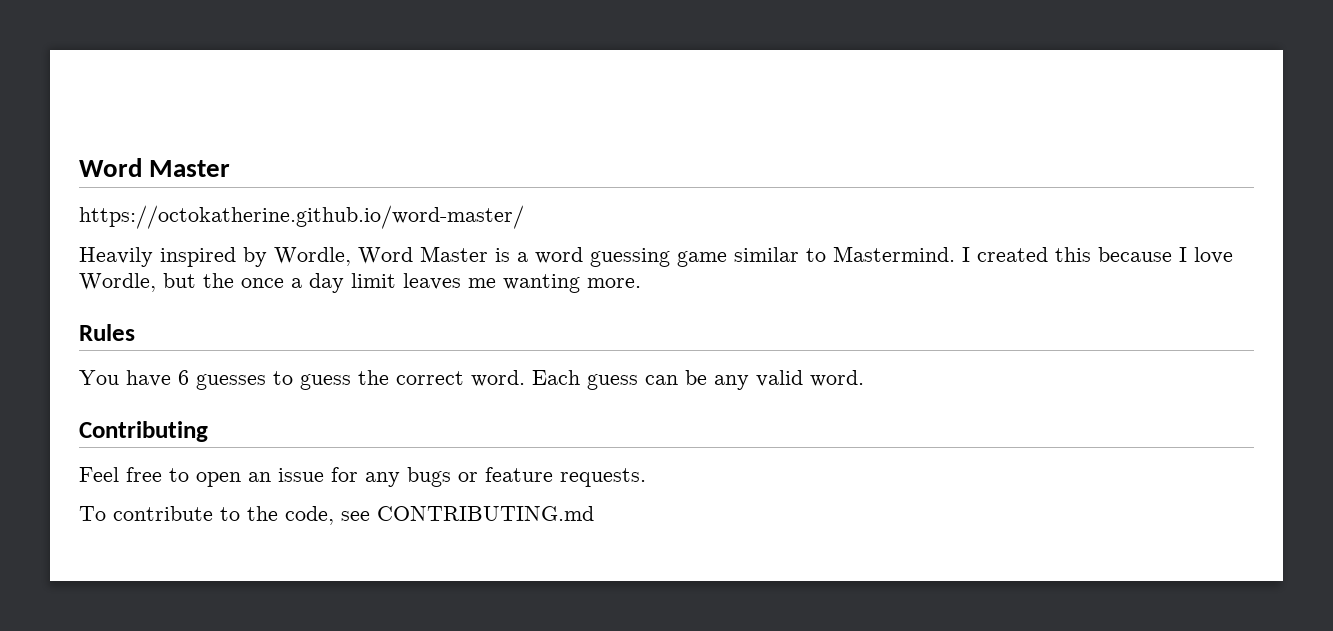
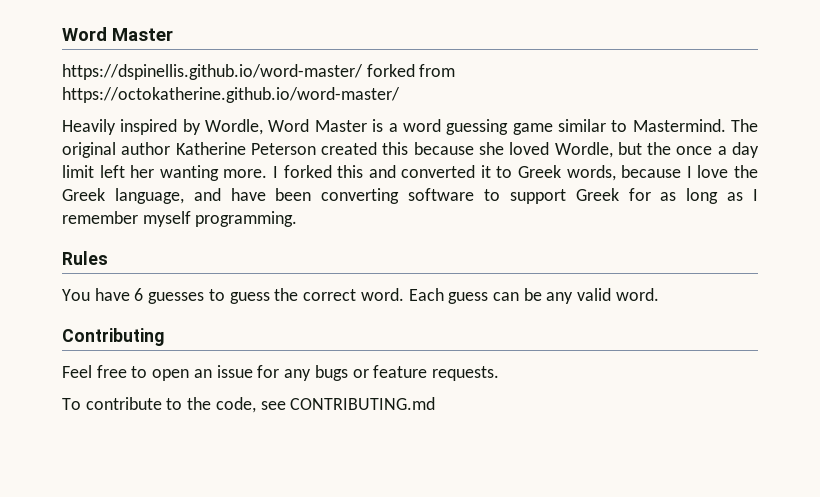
(231, 168) none -> [62,64,456,80] https://dspinellis.github.io/word-master/ forked from
[962,247,970,262] I -> [731,119,758,132] [62,142,316,158] The original author Katherine Peterson
[1179,247,1233,264] I love -> [479,142,550,155] she loved
[403,273,496,290] leaves me -> [99,165,155,178] left her
(641, 283) none -> [272,165,758,181] [62,188,759,204] [62,211,298,227] I forked this and converted it to Greek words, because I love the Greek language, and have been converting software to support Greek for as long as I remember myself programming.

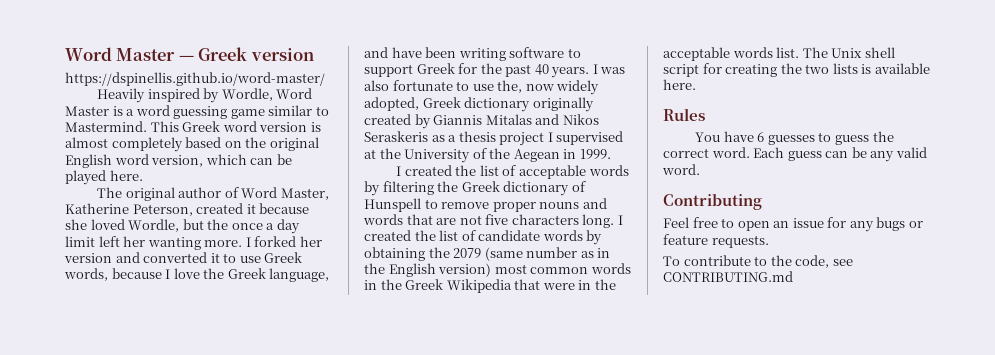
[62,27,173,41] [62,64,456,80] [62,87,400,103] Word Master // https://dspinellis.github.io/word-master/ forked from https://octokatherine.github.io/word-master/ -> [65,47,314,61] [65,72,325,86] Word Master — Greek version // https://dspinellis.github.io/word-master/
[731,119,758,132] [62,142,409,158] The original author Katherine Peterson created this -> [150,121,321,132] [65,137,319,152] [65,154,292,168] [65,170,143,185] [97,187,329,201] [65,203,256,216] This Greek word version is almost completely based on the original English word version, which can be played here. // The original author of Word Master, Katherine Peterson, created it
[337,165,364,178] this -> [299,236,322,247] [64,253,112,263] her version
(513, 172) none -> [239,256,261,263] use
[321,188,400,204] converting -> [458,48,506,61] writing
[660,188,759,204] [62,211,298,227] as long as I remember myself programming. -> [480,63,626,78] [364,80,600,95] [364,97,594,112] [364,114,599,129] [364,131,624,146] [364,148,611,163] [396,165,629,179] [364,181,586,196] [364,198,607,212] [363,214,623,228] [364,230,603,245] [364,247,611,261] [364,263,631,277] [364,279,616,293] [663,47,895,61] [663,63,930,77] [663,79,696,90] the past 40 years. I was also fortunate to use the, now widely adopted, Greek dictionary originally created by Giannis Mitalas and Nikos Seraskeris as a thesis project I supervised at the University of the Aegean in 1999. // I created the list of acceptable words by filtering the Greek dictionary of Hunspell to remove proper nouns and words that are not five characters long. I created the list of candidate words by obtaining the 2079 (same number as in the English version) most common words in the Greek Wikipedia that were in the acceptable words list. The Unix shell script for creating the two lists is available here.

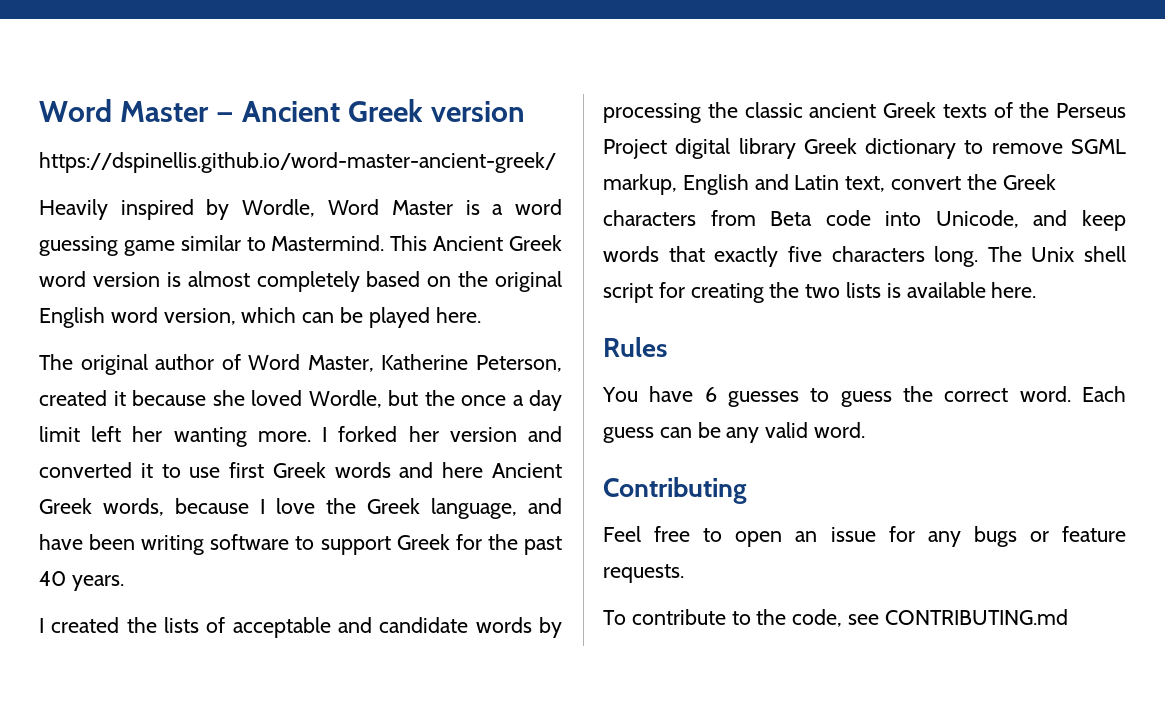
(194, 58) none -> [242,101,341,122] Ancient
[65,72,325,86] https://dspinellis.github.io/word-master/ -> [39,152,556,173] https://dspinellis.github.io/word-master-ancient-greek/
(179, 126) none -> [433,236,504,251] Ancient
(261, 259) none -> [229,462,562,478] first Greek words and here Ancient
[592,64,626,74] [364,80,600,95] [364,97,594,112] [364,114,599,129] [364,131,624,146] [364,148,611,163] [396,165,499,176] I was also fortunate to use the, now widely adopted, Greek dictionary originally created by Giannis Mitalas and Nikos Seraskeris as a thesis project I supervised at the University of the Aegean in 1999. // I created the list -> [39,617,199,633] // I created the lists
[588,165,629,176] [364,181,586,196] [364,198,607,212] [363,214,623,228] [364,230,603,245] [364,247,611,261] [364,263,631,277] [364,279,616,293] [663,47,800,61] words by filtering the Greek dictionary of Hunspell to remove proper nouns and words that are not five characters long. I created the list of candidate words by obtaining the 2079 (same number as in the English version) most common words in the Greek Wikipedia that were in the acceptable words list. -> [338,617,562,638] [603,102,1126,123] [603,138,1126,159] [603,174,1056,195] [603,210,1126,231] [603,246,979,267] and candidate words by processing the classic ancient Greek texts of the Perseus Project digital library Greek dictionary to remove SGML markup, English and Latin text, convert the Greek characters from Beta code into Unicode, and keep words that exactly five characters long.

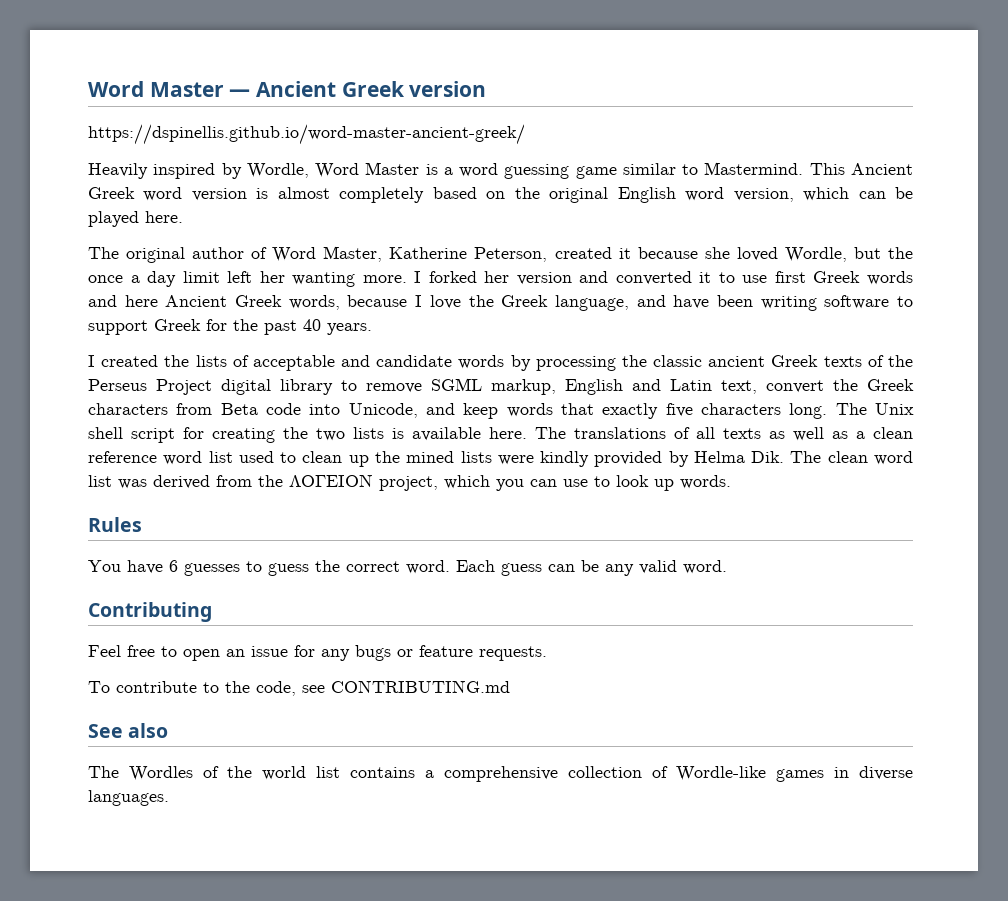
[803,138,957,159] Greek dictionary -> (333, 387) none
(1037, 290) none -> [535,427,913,441] [88,451,914,467] [88,474,731,491] The translations of all texts as well as a clean reference word list used to clean up the mined lists were kindly provided by Helma Dik. The clean word list was derived from the ΛΟΓΕΙΟΝ project, which you can use to look up words.
(1068, 617) none -> [88,723,169,738] [88,766,913,782] [88,790,169,806] // See also // The Wordles of the world list contains a comprehensive collection of Wordle-like games in diverse languages.

